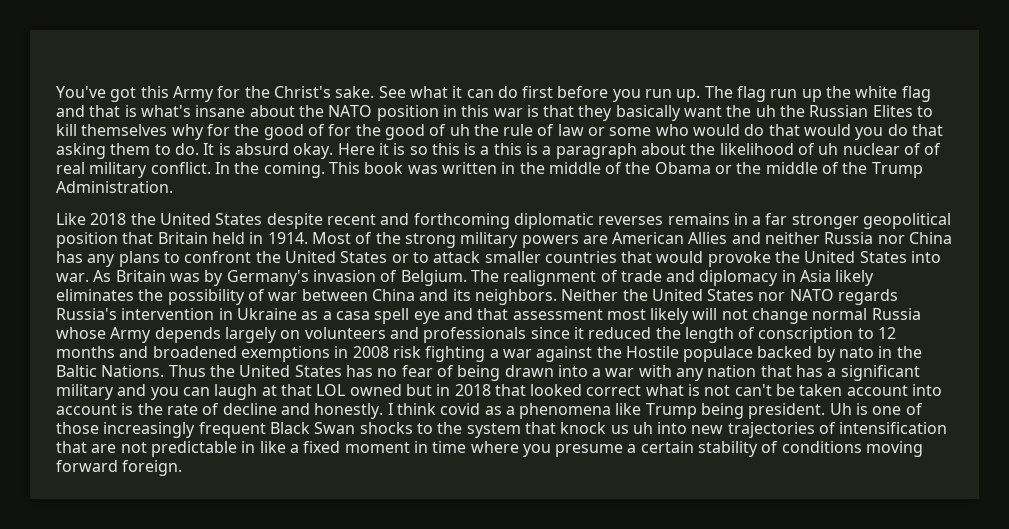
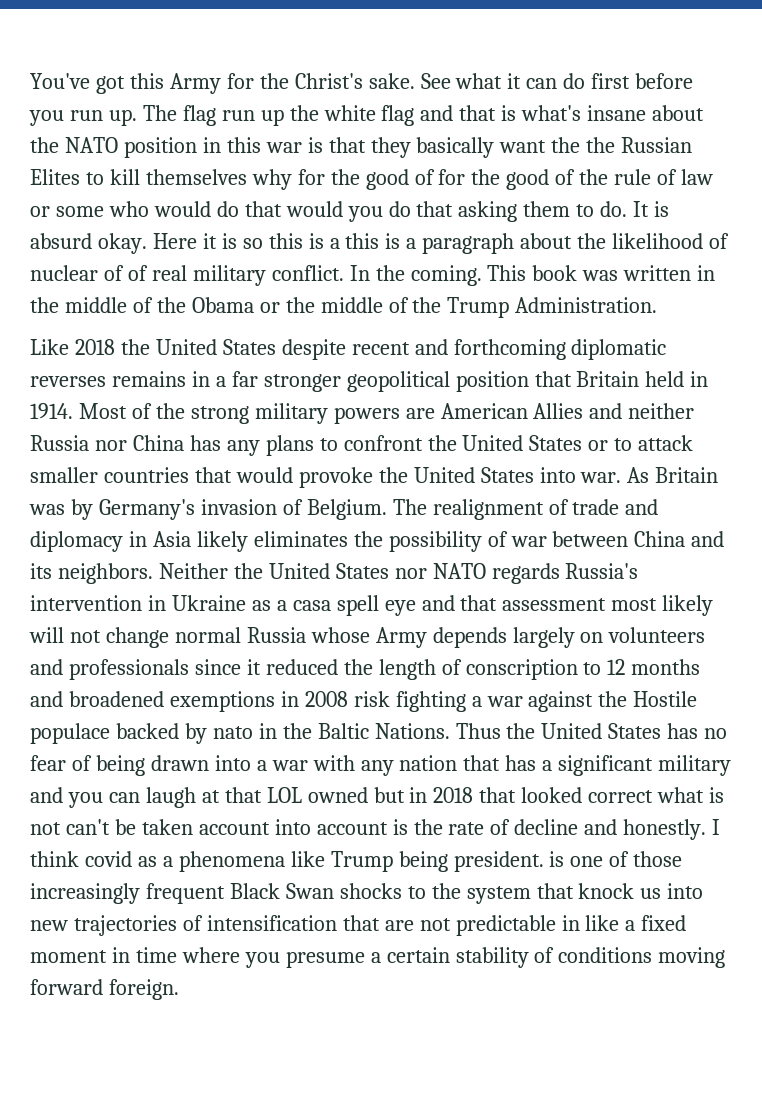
[755,105,776,117] uh -> (581, 145) none
[449,124,470,136] uh -> (576, 177) none
[818,143,839,155] uh -> (730, 241) none
[829,403,852,415] Uh -> (544, 861) none
[632,422,653,434] uh -> (662, 893) none

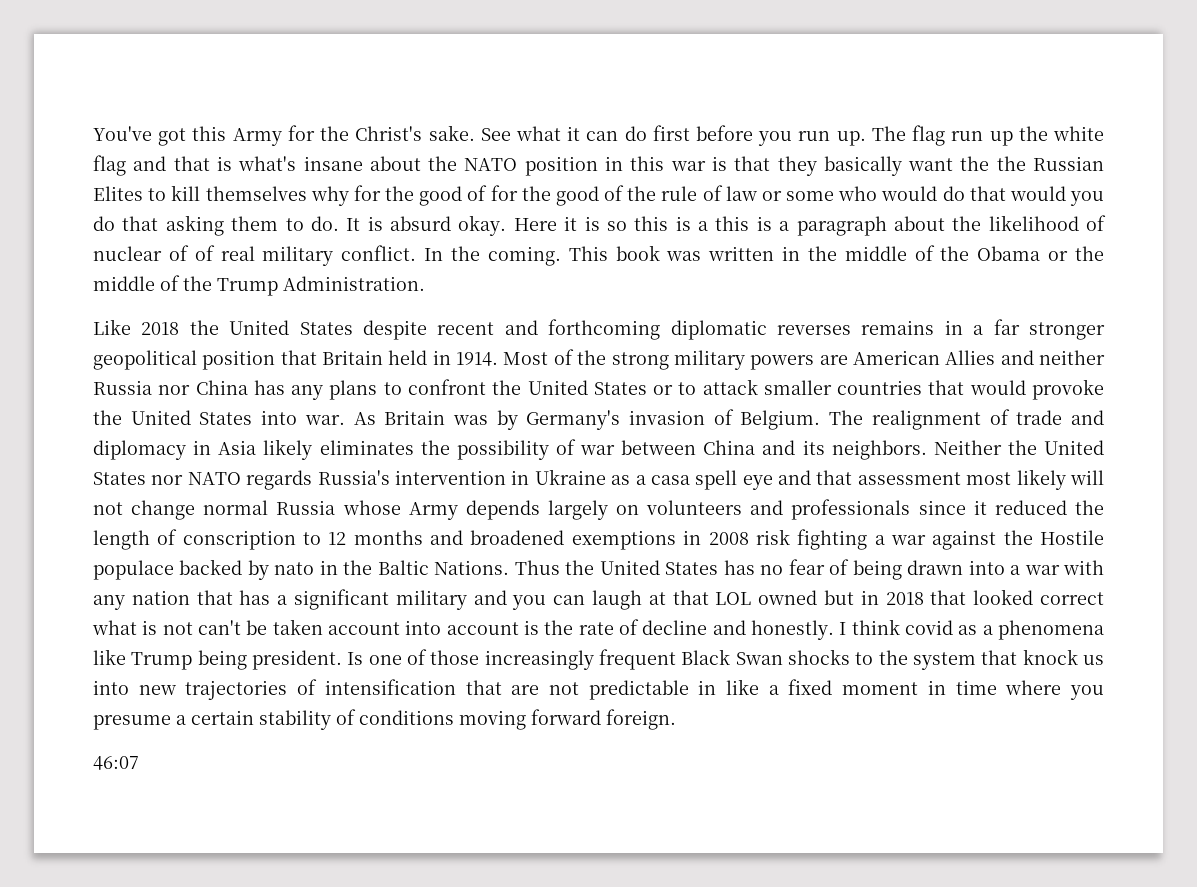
[549,851,565,867] is -> [347,652,364,665] Is
(179, 989) none -> [93,756,139,770] // 46:07

